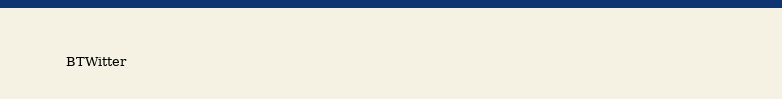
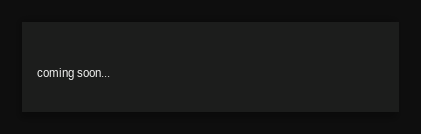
[66,57,127,66] BTWitter -> [37,68,111,80] coming soon...

